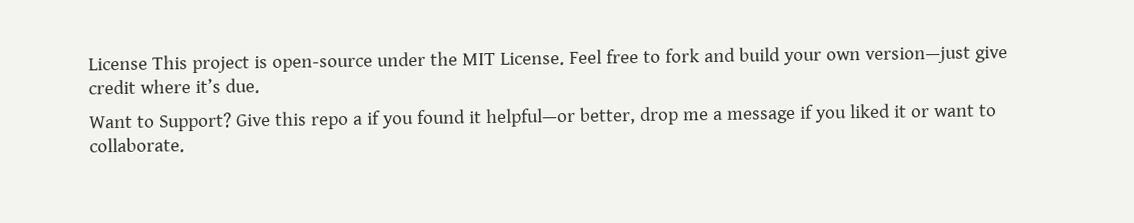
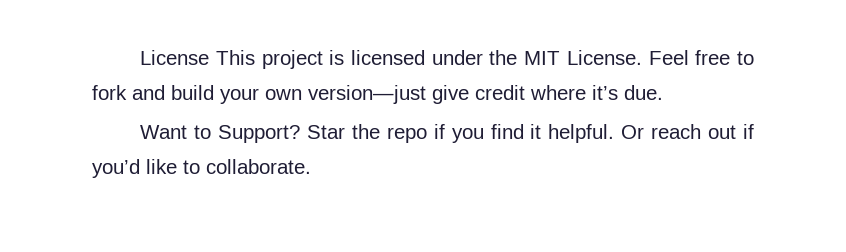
[271,57,373,72] open-source -> [351,50,426,65] licensed
[235,103,975,130] Give this repo a if you found it helpful—or better, drop me a message if you liked it or want -> [306,124,754,143] [92,159,177,178] Star the repo if you find it helpful. Or reach out if you’d like

